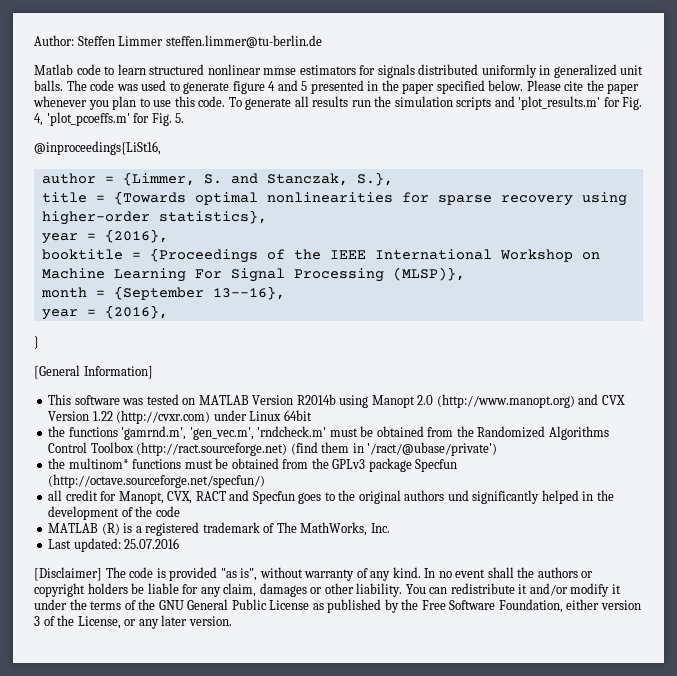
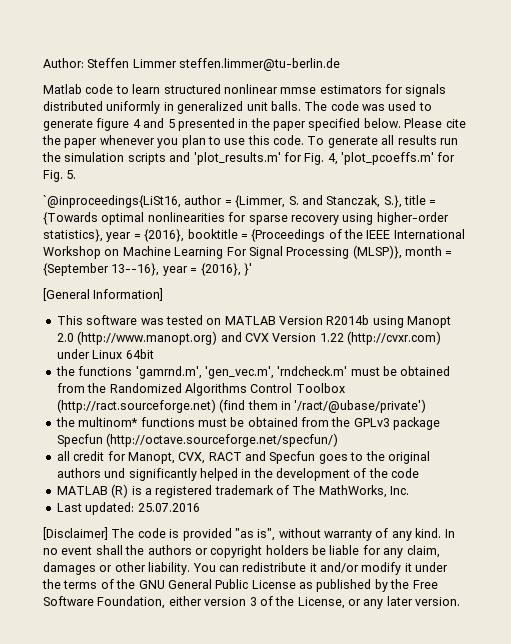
[34,141,161,155] @inproceedings{LiSt16, // -> [43,195,181,208] `@inproceedings{LiSt16,
(393, 179) // -> (402, 201) none
[41,229,168,244] // year = {2016}, // -> [106,229,185,242] year = {2016},
(465, 274) // -> (402, 252) none
[41,305,168,320] [34,336,39,349] // year = {2016}, // } -> [162,263,252,276] year = {2016}, }'

